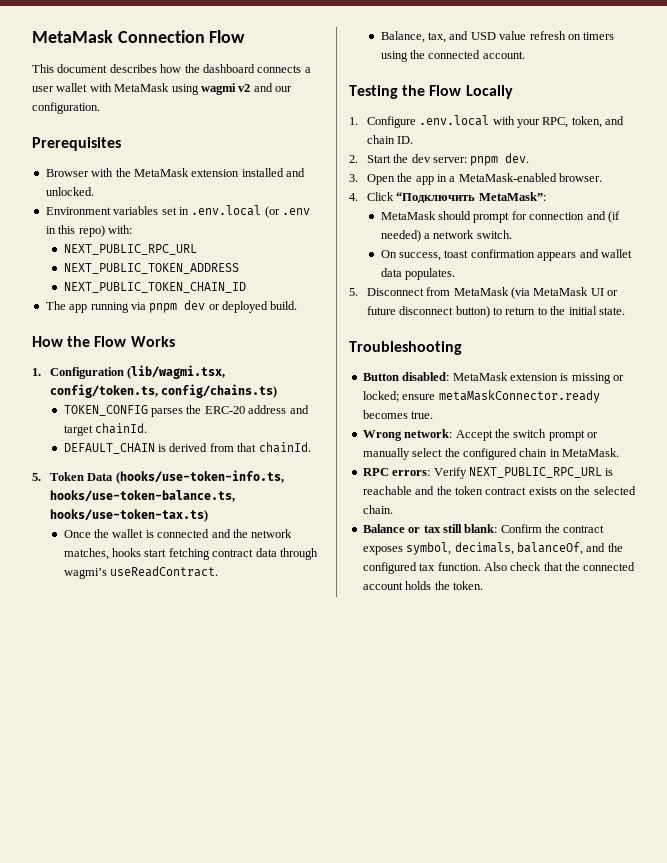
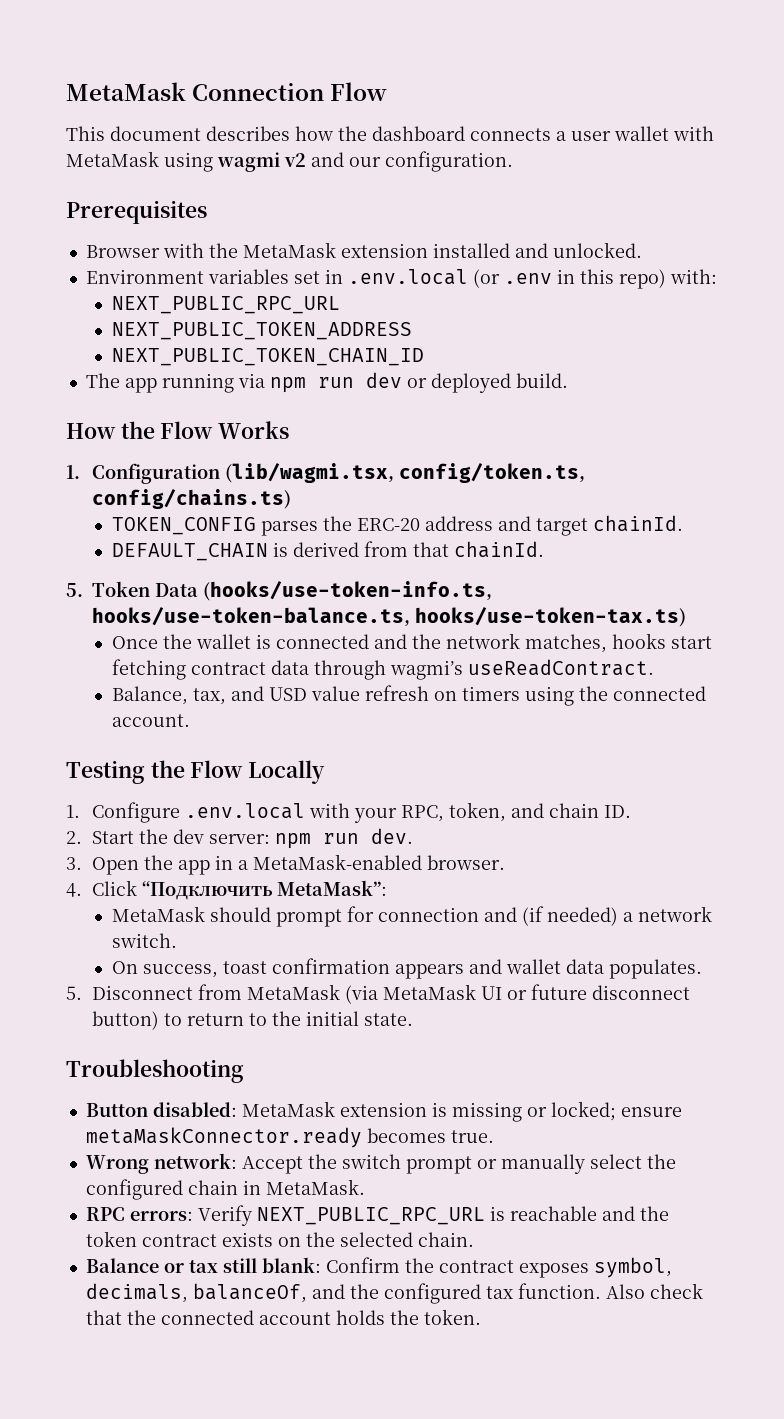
[149,303,178,313] pnpm -> [269,377,354,393] npm run
[470,156,499,166] pnpm -> [274,833,359,849] npm run

